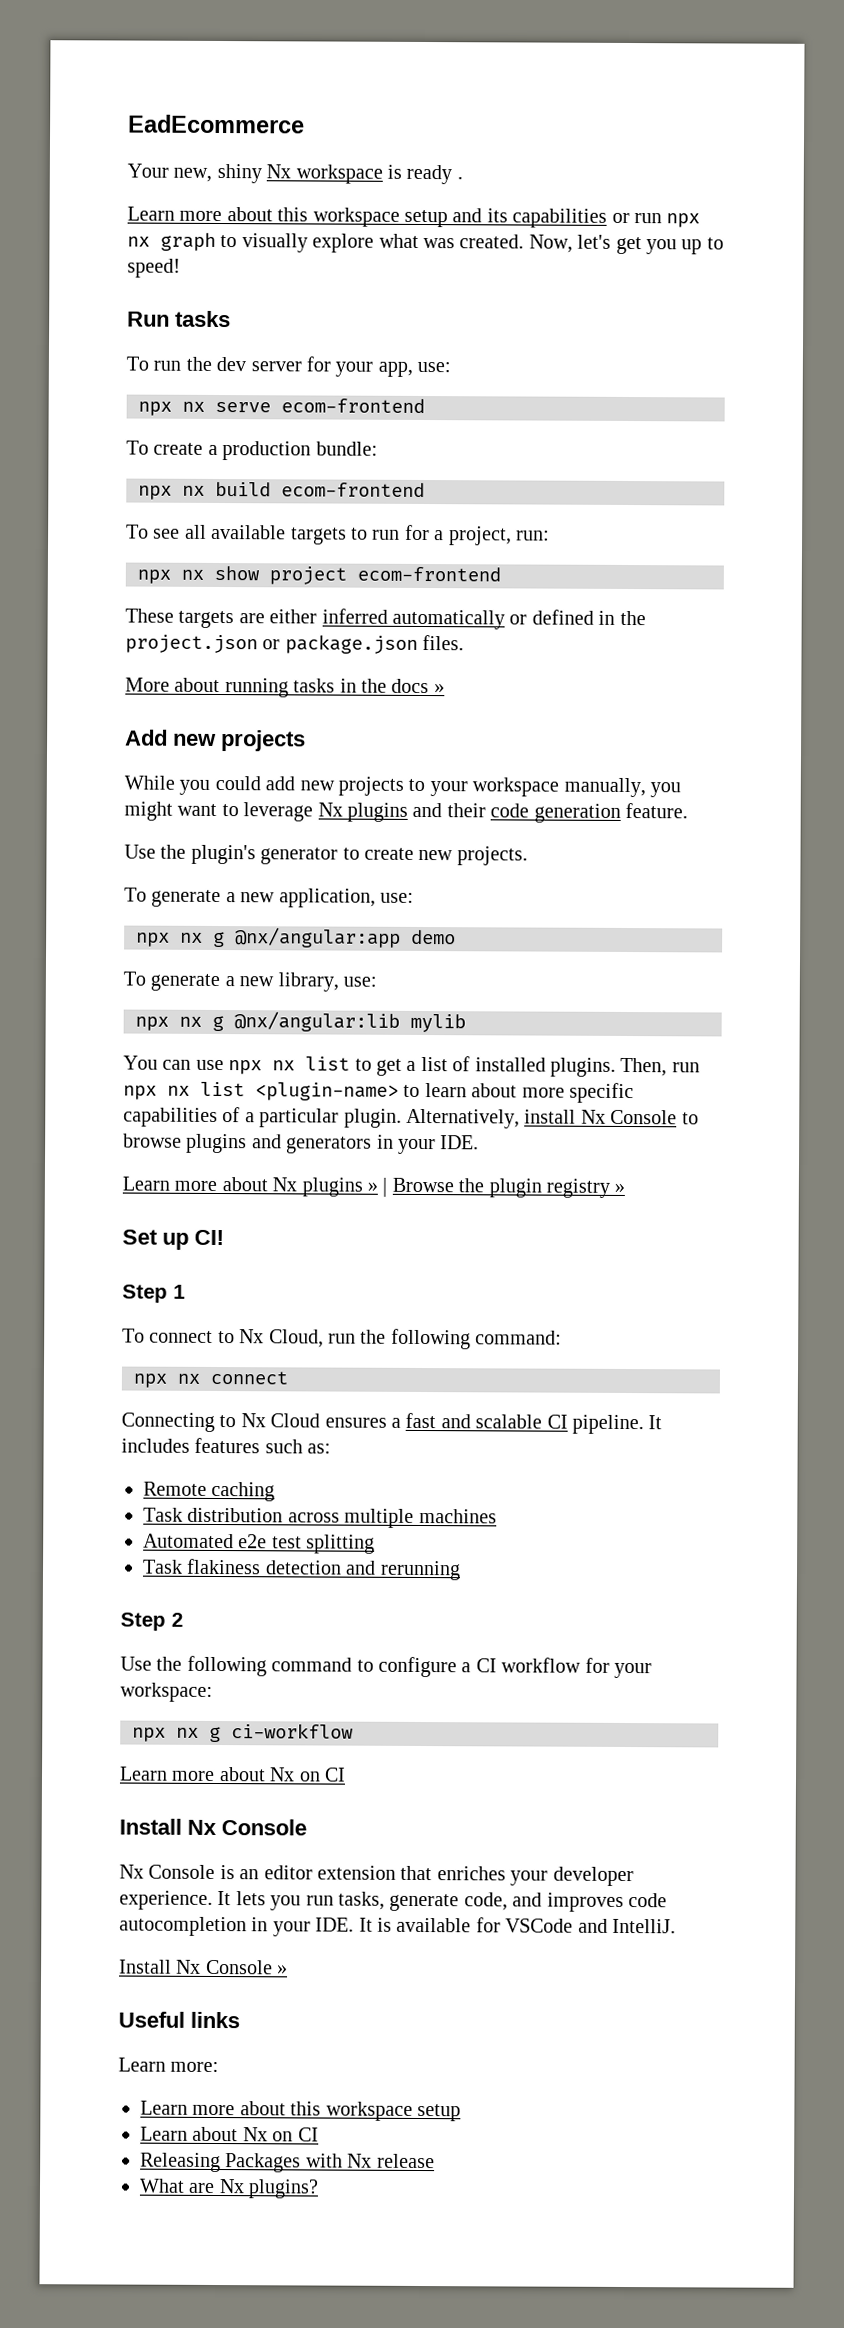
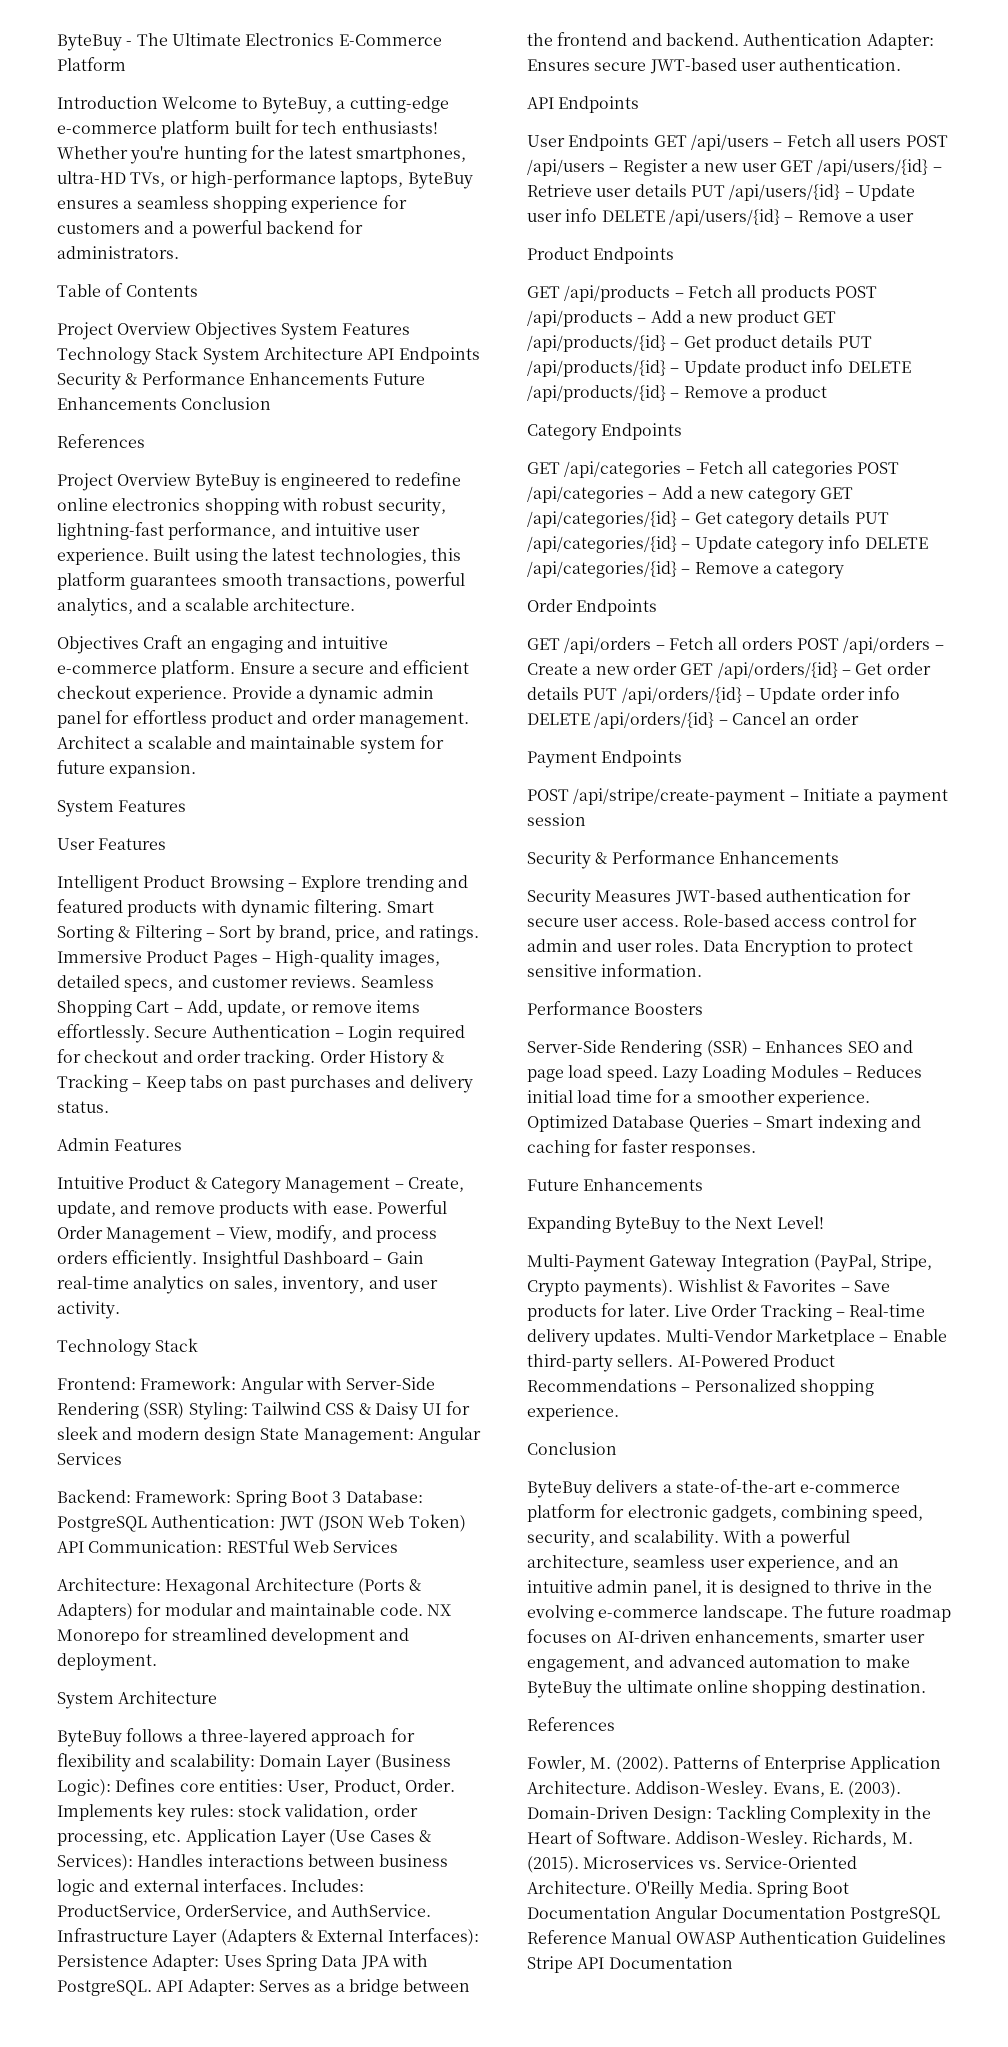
[128,114,305,134] [127,163,463,185] [127,206,701,228] [127,232,724,255] [127,258,181,278] [127,310,231,328] [126,356,452,377] [138,398,425,416] [126,440,378,461] [138,481,425,500] [126,524,550,546] [137,565,501,585] [125,608,646,630] [125,634,465,654] [125,677,445,698] [125,729,306,752] [124,775,681,798] [124,801,688,823] [124,844,528,866] [124,887,414,908] [136,927,456,948] [123,971,377,992] [135,1011,466,1033] [123,1055,700,1077] [123,1081,634,1104] [123,1107,699,1129] [123,1133,480,1155] [122,1176,626,1198] [122,1229,224,1250] [122,1284,185,1303] [122,1328,563,1350] [133,1370,288,1388] [121,1412,663,1435] [121,1437,332,1454] [143,1481,276,1502] [143,1507,497,1528] [143,1533,376,1554] [142,1558,461,1581] [120,1612,183,1631] [120,1655,652,1679] [120,1682,213,1702] [132,1723,354,1743] [119,1766,346,1782] [119,1818,307,1836] [119,1864,634,1887] [119,1890,667,1912] [119,1916,676,1937] [119,1959,289,1975] [118,2011,240,2029] [118,2057,220,2073] [140,2100,461,2122] [140,2126,319,2142] [140,2152,435,2173] [139,2178,320,2199] EadEcommerce // Your new, shiny Nx workspace is ready . // Learn more about this workspace setup and its capabilities or run npx nx graph to visually explore what was created. Now, let's get you up to speed! // Run tasks // To run the dev server for your app, use: // npx nx serve ecom-frontend // To create a production bundle: // npx nx build ecom-frontend // To see all available targets to run for a project, run: // npx nx show project ecom-frontend // These targets are either inferred automatically or defined in the project.json or package.json files. // More about running tasks in the docs » // Add new projects // While you could add new projects to your workspace manually, you might want to leverage Nx plugins and their code generation feature. // Use the plugin's generator to create new projects. // To generate a new application, use: // npx nx g @nx/angular:app demo // To generate a new library, use: // npx nx g @nx/angular:lib mylib // You can use npx nx list to get a list of installed plugins. Then, run npx nx list <plugin-name> to learn about more specific capabilities of a particular plugin. Alternatively, install Nx Console to browse plugins and generators in your IDE. // Learn more about Nx plugins » | Browse the plugin registry » // Set up CI! // Step 1 // To connect to Nx Cloud, run the following command: // npx nx connect // Connecting to Nx Cloud ensures a fast and scalable CI pipeline. It includes features such as: // Remote caching // Task distribution across multiple machines // Automated e2e test splitting // Task flakiness detection and rerunning // Step 2 // Use the following command to configure a CI workflow for your workspace: // npx nx g ci-workflow // Learn more about Nx on CI // Install Nx Console // Nx Console is an editor extension that enriches your developer experience. It lets you run tasks, generate code, and improves code autocompletion in your IDE. It is available for VSCode and IntelliJ. // Install Nx Console » // Useful links // Learn more: // Learn more about this workspace setup // Learn about Nx on CI // Releasing Packages with Nx release // What are Nx plugins? -> [57,33,442,51] [57,57,126,71] [57,96,449,114] [57,120,438,138] [57,145,466,164] [57,170,473,189] [57,195,407,213] [57,220,363,238] [57,246,179,259] [57,283,198,297] [57,322,411,340] [57,346,480,365] [57,371,426,390] [57,397,272,410] [57,434,145,448] [57,472,461,491] [57,498,446,516] [57,522,421,540] [57,548,461,565] [57,572,466,590] [57,598,356,616] [57,635,388,654] [57,660,469,678] [57,685,434,704] [57,710,469,728] [57,735,444,754] [57,760,197,778] [57,800,187,817] [57,838,167,850] [57,875,468,892] [57,899,434,918] [57,925,479,943] [57,950,440,968] [57,975,434,992] [57,1000,421,1017] [57,1024,465,1043] [57,1049,445,1068] [57,1074,473,1093] [57,1101,109,1113] [57,1138,183,1151] [57,1176,464,1194] [57,1200,447,1218] [57,1225,437,1244] [57,1250,424,1269] [57,1276,438,1294] [57,1301,120,1319] [57,1338,199,1357] [57,1376,436,1394] [57,1401,470,1420] [57,1426,481,1444] [57,1452,122,1465] [57,1489,423,1507] [57,1514,466,1532] [57,1539,399,1553] [57,1578,422,1595] [57,1602,451,1620] [57,1627,410,1645] [57,1653,157,1671] [57,1691,218,1709] [57,1728,415,1747] [57,1753,451,1772] [57,1778,455,1796] [57,1803,418,1822] [57,1829,431,1847] [57,1854,449,1871] [57,1878,365,1896] [57,1904,431,1920] [57,1928,479,1947] [57,1954,428,1971] [57,1979,471,1996] [527,32,934,50] [527,58,902,74] [527,96,640,113] [527,134,948,151] [527,159,942,176] [527,184,915,201] [527,208,915,226] [527,247,675,264] [527,285,877,302] [527,310,836,327] [527,335,872,352] [527,359,911,377] [527,385,828,402] [527,423,683,441] [527,461,899,478] [527,486,853,504] [527,511,889,529] [527,535,928,554] [527,561,845,579] [527,599,658,616] [527,637,944,654] [527,662,931,679] [527,686,900,704] [527,712,859,729] [527,750,683,768] [527,788,948,806] [527,813,586,826] [527,850,839,869] [527,888,912,907] [527,913,917,927] [527,939,914,957] [527,963,703,977] [527,1001,704,1015] [527,1040,913,1057] [527,1065,923,1083] [527,1089,870,1107] [527,1115,921,1132] [527,1139,756,1157] [527,1178,704,1191] [527,1216,824,1234] [527,1254,933,1272] [527,1279,890,1297] [527,1303,926,1321] [527,1328,947,1347] [527,1354,835,1372] [527,1379,874,1396] [527,1404,619,1421] [527,1442,617,1455] [527,1479,901,1498] [527,1504,923,1522] [527,1529,850,1548] [527,1555,899,1572] [527,1580,932,1597] [527,1604,951,1622] [527,1629,925,1646] [527,1654,910,1672] [527,1680,926,1698] [527,1717,615,1731] [527,1755,941,1773] [527,1781,902,1799] [527,1805,931,1824] [527,1830,913,1849] [527,1856,857,1873] [527,1881,850,1899] [527,1906,940,1923] [527,1930,947,1944] [527,1956,733,1973] ByteBuy - The Ultimate Electronics E-Commerce Platform // Introduction Welcome to ByteBuy, a cutting-edge e-commerce platform built for tech enthusiasts! Whether you're hunting for the latest smartphones, ultra-HD TVs, or high-performance laptops, ByteBuy ensures a seamless shopping experience for customers and a powerful backend for administrators. // Table of Contents // Project Overview Objectives System Features Technology Stack System Architecture API Endpoints Security & Performance Enhancements Future Enhancements Conclusion // References // Project Overview ByteBuy is engineered to redefine online electronics shopping with robust security, lightning-fast performance, and intuitive user experience. Built using the latest technologies, this platform guarantees smooth transactions, powerful analytics, and a scalable architecture. // Objectives Craft an engaging and intuitive e-commerce platform. Ensure a secure and efficient checkout experience. Provide a dynamic admin panel for effortless product and order management. Architect a scalable and maintainable system for future expansion. // System Features // User Features // Intelligent Product Browsing – Explore trending and featured products with dynamic filtering. Smart Sorting & Filtering – Sort by brand, price, and ratings. Immersive Product Pages – High-quality images, detailed specs, and customer reviews. Seamless Shopping Cart – Add, update, or remove items effortlessly. Secure Authentication – Login required for checkout and order tracking. Order History & Tracking – Keep tabs on past purchases and delivery status. // Admin Features // Intuitive Product & Category Management – Create, update, and remove products with ease. Powerful Order Management – View, modify, and process orders efficiently. Insightful Dashboard – Gain real-time analytics on sales, inventory, and user activity. // Technology Stack // Frontend: Framework: Angular with Server-Side Rendering (SSR) Styling: Tailwind CSS & Daisy UI for sleek and modern design State Management: Angular Services // Backend: Framework: Spring Boot 3 Database: PostgreSQL Authentication: JWT (JSON Web Token) API Communication: RESTful Web Services // Architecture: Hexagonal Architecture (Ports & Adapters) for modular and maintainable code. NX Monorepo for streamlined development and deployment. // System Architecture // ByteBuy follows a three-layered approach for flexibility and scalability: Domain Layer (Business Logic): Defines core entities: User, Product, Order. Implements key rules: stock validation, order processing, etc. Application Layer (Use Cases & Services): Handles interactions between business logic and external interfaces. Includes: ProductService, OrderService, and AuthService. Infrastructure Layer (Adapters & External Interfaces): Persistence Adapter: Uses Spring Data JPA with PostgreSQL. API Adapter: Serves as a bridge between the frontend and backend. Authentication Adapter: Ensures secure JWT-based user authentication. // API Endpoints // User Endpoints GET /api/users – Fetch all users POST /api/users – Register a new user GET /api/users/{id} – Retrieve user details PUT /api/users/{id} – Update user info DELETE /api/users/{id} – Remove a user // Product Endpoints // GET /api/products – Fetch all products POST /api/products – Add a new product GET /api/products/{id} – Get product details PUT /api/products/{id} – Update product info DELETE /api/products/{id} – Remove a product // Category Endpoints // GET /api/categories – Fetch all categories POST /api/categories – Add a new category GET /api/categories/{id} – Get category details PUT /api/categories/{id} – Update category info DELETE /api/categories/{id} – Remove a category // Order Endpoints // GET /api/orders – Fetch all orders POST /api/orders – Create a new order GET /api/orders/{id} – Get order details PUT /api/orders/{id} – Update order info DELETE /api/orders/{id} – Cancel an order // Payment Endpoints // POST /api/stripe/create-payment – Initiate a payment session // Security & Performance Enhancements // Security Measures JWT-based authentication for secure user access. Role-based access control for admin and user roles. Data Encryption to protect sensitive information. // Performance Boosters // Server-Side Rendering (SSR) – Enhances SEO and page load speed. Lazy Loading Modules – Reduces initial load time for a smoother experience. Optimized Database Queries – Smart indexing and caching for faster responses. // Future Enhancements // Expanding ByteBuy to the Next Level! // Multi-Payment Gateway Integration (PayPal, Stripe, Crypto payments). Wishlist & Favorites – Save products for later. Live Order Tracking – Real-time delivery updates. Multi-Vendor Marketplace – Enable third-party sellers. AI-Powered Product Recommendations – Personalized shopping experience. // Conclusion // ByteBuy delivers a state-of-the-art e-commerce platform for electronic gadgets, combining speed, security, and scalability. With a powerful architecture, seamless user experience, and an intuitive admin panel, it is designed to thrive in the evolving e-commerce landscape. The future roadmap focuses on AI-driven enhancements, smarter user engagement, and advanced automation to make ByteBuy the ultimate online shopping destination. // References // Fowler, M. (2002). Patterns of Enterprise Application Architecture. Addison-Wesley. Evans, E. (2003). Domain-Driven Design: Tackling Complexity in the Heart of Software. Addison-Wesley. Richards, M. (2015). Microservices vs. Service-Oriented Architecture. O'Reilly Media. Spring Boot Documentation Angular Documentation PostgreSQL Reference Manual OWASP Authentication Guidelines Stripe API Documentation

